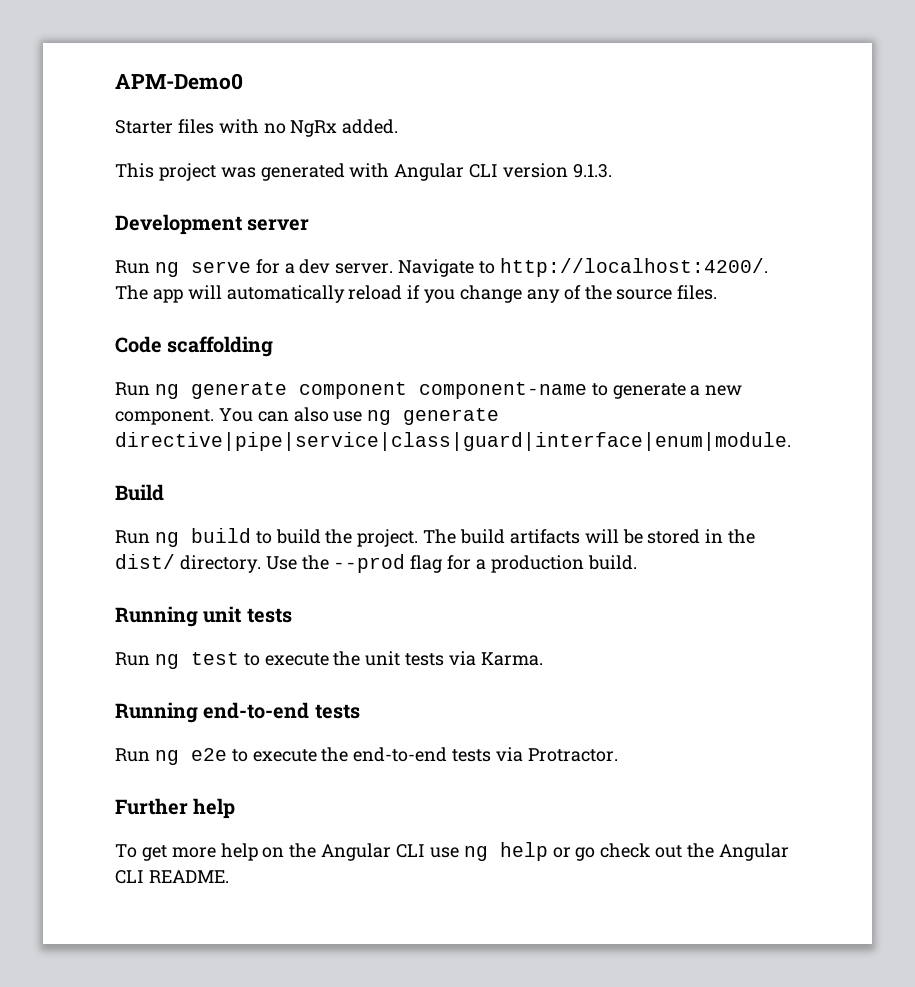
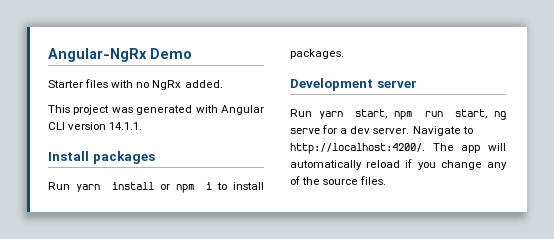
[115,73,243,90] APM-Demo0 -> [48,48,192,62] Angular-NgRx Demo
[572,164,612,178] [115,214,310,235] [115,260,150,274] 9.1.3. // Development server // Run -> [109,122,143,130] [48,151,155,164] [48,182,264,193] [290,49,344,59] [290,78,417,91] [290,109,488,120] 14.1.1. // Install packages // Run yarn install or npm i to install packages. // Development server // Run yarn start, npm run start,
[115,336,274,357] [115,382,743,399] [115,407,500,425] [115,432,791,451] [115,484,164,501] [115,528,756,547] [115,554,637,573] [115,606,292,627] [115,651,543,669] [115,702,360,723] [115,747,618,765] [115,798,236,819] [115,842,789,861] [115,870,229,884] // Code scaffolding // Run ng generate component component-name to generate a new component. You can also use ng generate directive|pipe|service|class|guard|interface|enum|module. // Build // Run ng build to build the project. The build artifacts will be stored in the dist/ directory. Use the --prod flag for a production build. // Running unit tests // Run ng test to execute the unit tests via Karma. // Running end-to-end tests // Run ng e2e to execute the end-to-end tests via Protractor. // Further help // To get more help on the Angular CLI use ng help or go check out the Angular CLI README. -> (387, 180) none

